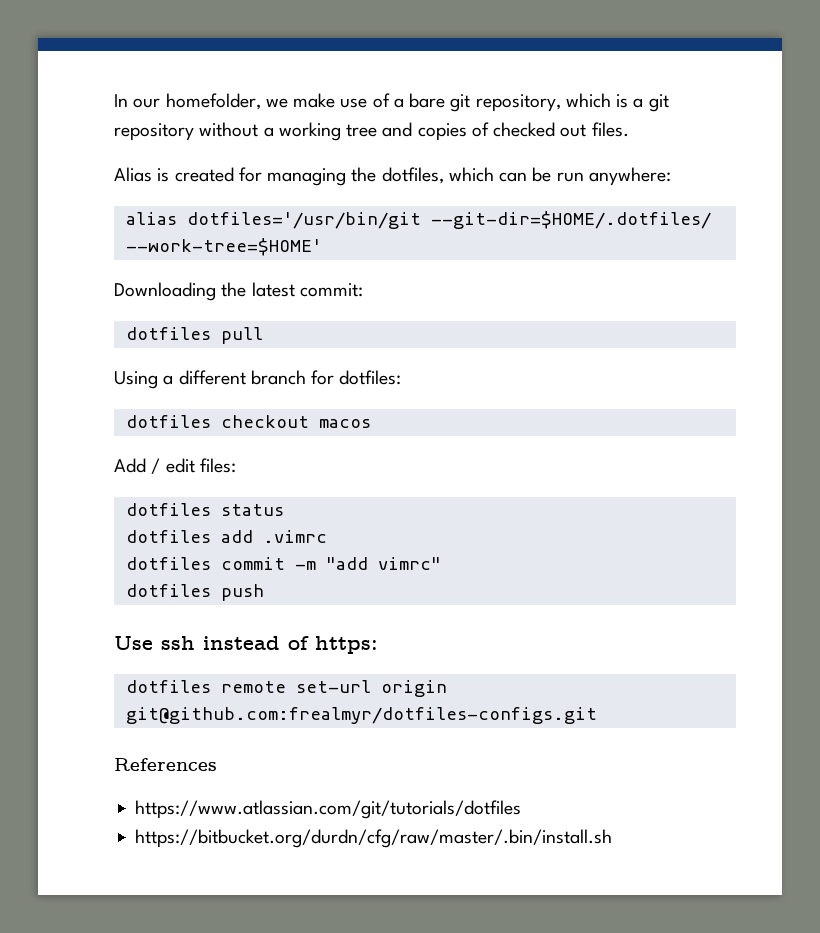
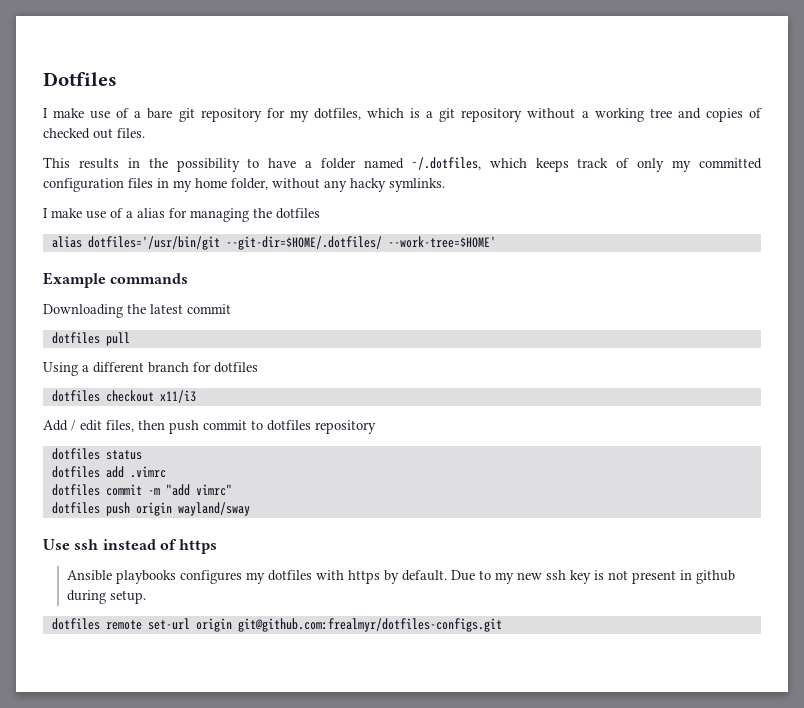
[114,93,288,110] In our homefolder, we -> [43,72,117,86] [43,108,48,118] Dotfiles // I
[475,94,561,112] repository, -> [200,108,361,122] repository for my dotfiles,
[114,167,671,186] Alias is created for managing the dotfiles, which can be run anywhere: -> [43,157,762,172] [43,178,445,192] [43,208,320,222] This results in the possibility to have a folder named ~/.dotfiles, which keeps track of only my committed configuration files in my home folder, without any hacky symlinks. // I make use of a alias for managing the dotfiles
(322, 247) none -> [43,272,189,288] // Example commands
[299,283,363,297] commit: -> [187,304,231,314] commit
[339,370,402,385] dotfiles: -> [214,362,258,373] dotfiles
[318,419,371,428] macos -> [159,390,196,403] x11/i3
[199,458,236,473] files: -> [106,420,376,434] files, then push commit to dotfiles repository
(264, 592) none -> [135,502,250,516] origin wayland/sway
[315,636,378,654] https: -> [179,539,218,554] [67,570,736,584] [67,590,147,604] https // Ansible playbooks configures my dotfiles with https by default. Due to my new ssh key is not present in github during setup.
[114,758,217,771] [135,800,522,819] [135,829,613,848] // References // https://www.atlassian.com/git/tutorials/dotfiles // https://bitbucket.org/durdn/cfg/raw/master/.bin/install.sh -> (502, 625) none

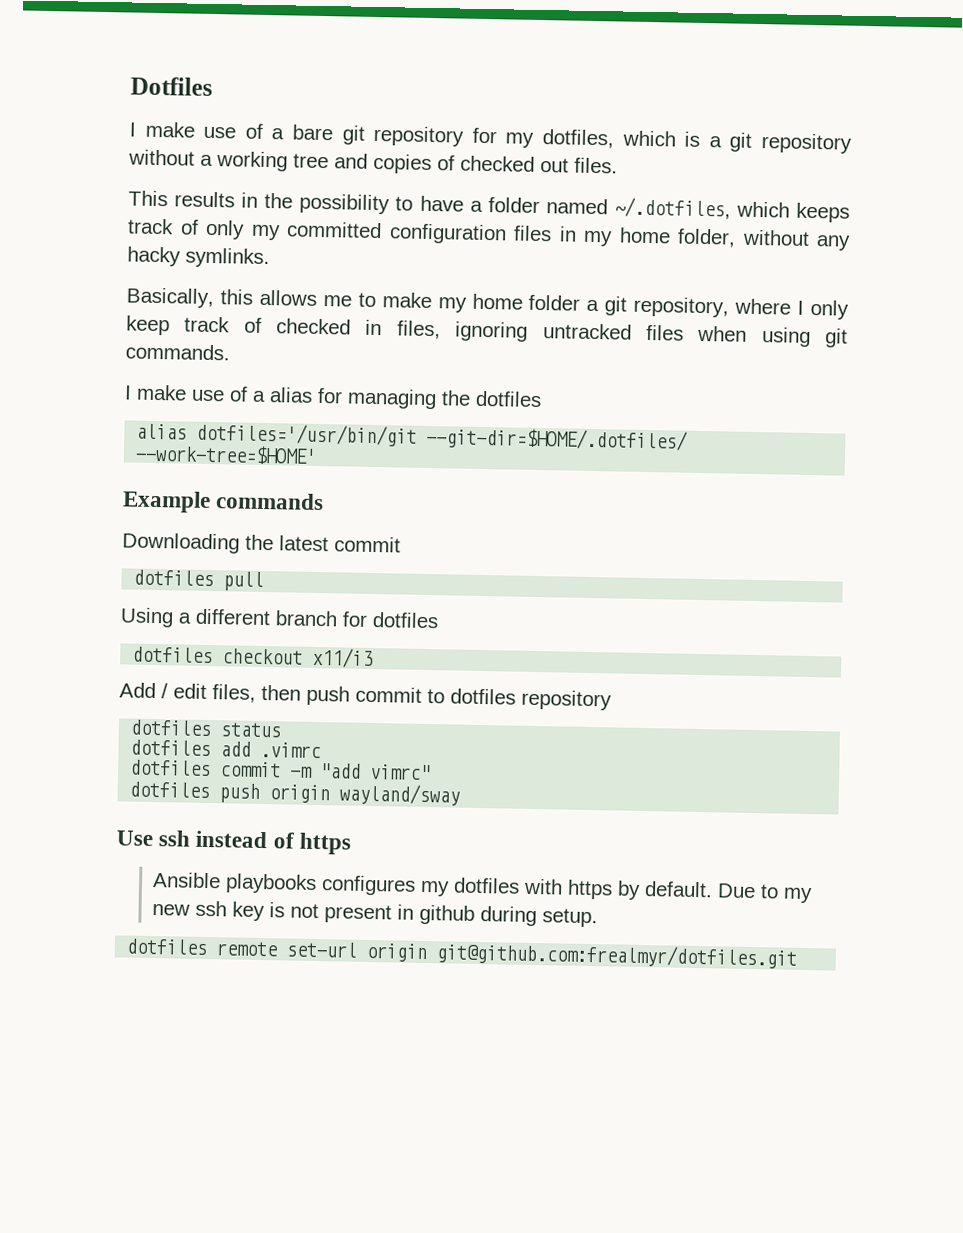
(445, 185) none -> [126,287,850,320] [126,315,848,348] [125,343,230,361] // Basically, this allows me to make my home folder a git repository, where I only keep track of checked in files, ignoring untracked files when using git commands.
[237,618,502,632] git@github.com:frealmyr/dotfiles-configs.git -> [436,942,798,969] git@github.com:frealmyr/dotfiles.git

